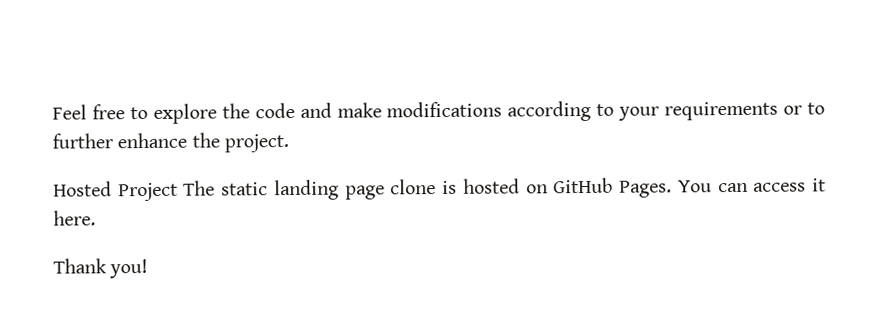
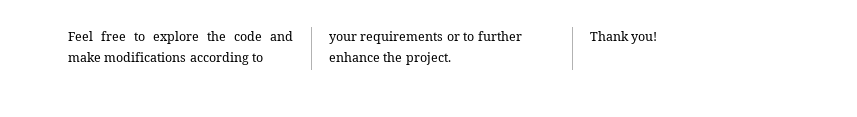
[53,177,827,202] [53,210,96,226] // Hosted Project The static landing page clone is hosted on GitHub Pages. You can access it here. -> (451, 58) none

